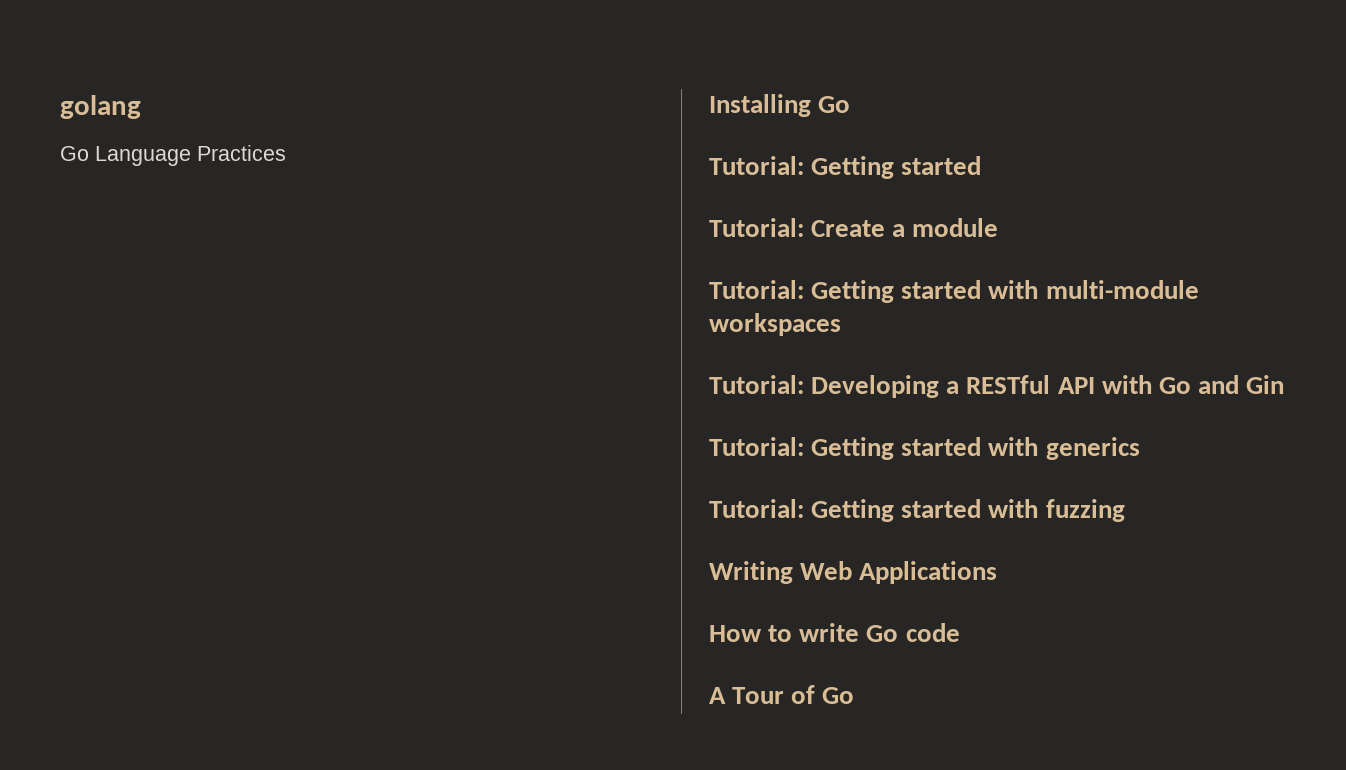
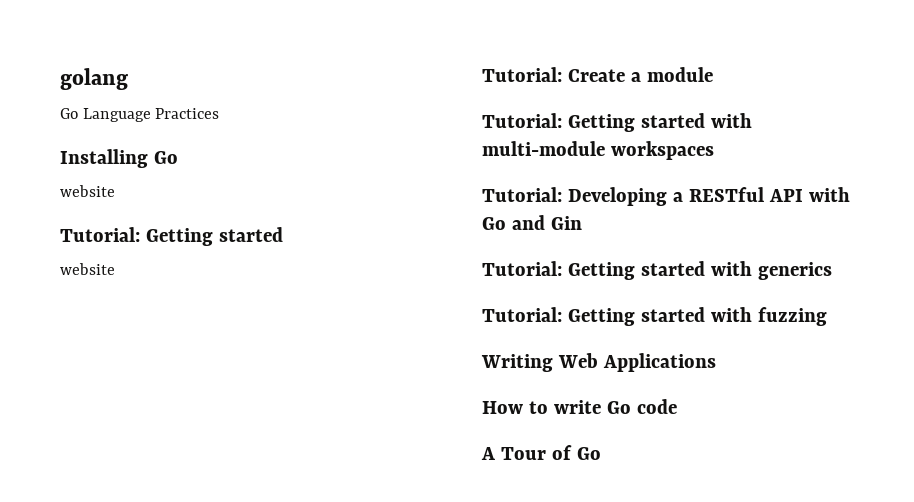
[709,156,982,179] // Tutorial: Getting started -> [60,185,115,197] [60,227,283,246] [60,263,115,275] // website // Tutorial: Getting started // website

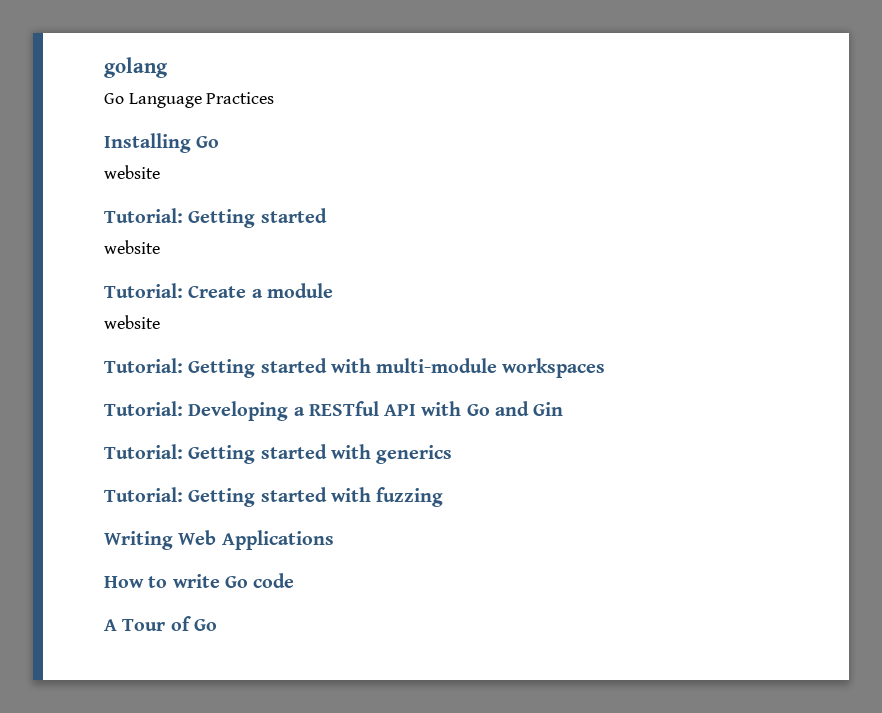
(713, 74) none -> [104,315,160,329] // website

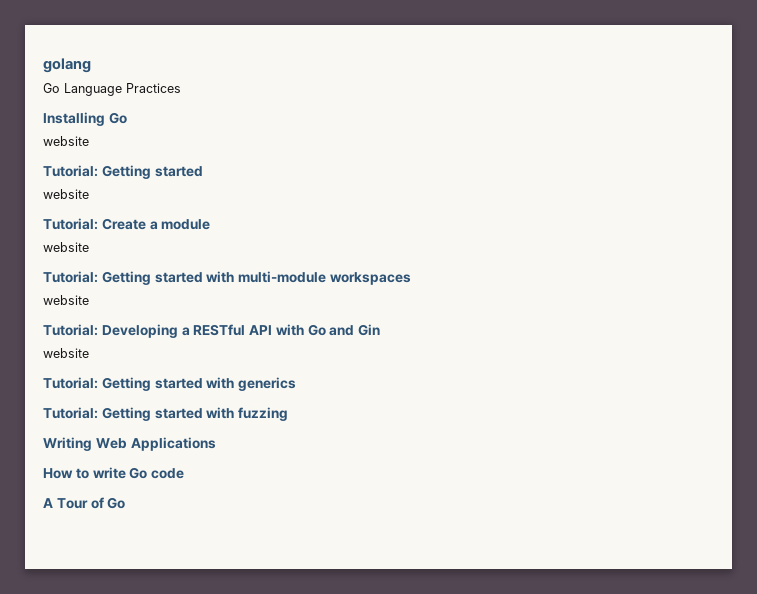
(606, 368) none -> [43,295,89,305] // website
(564, 409) none -> [43,348,89,358] // website

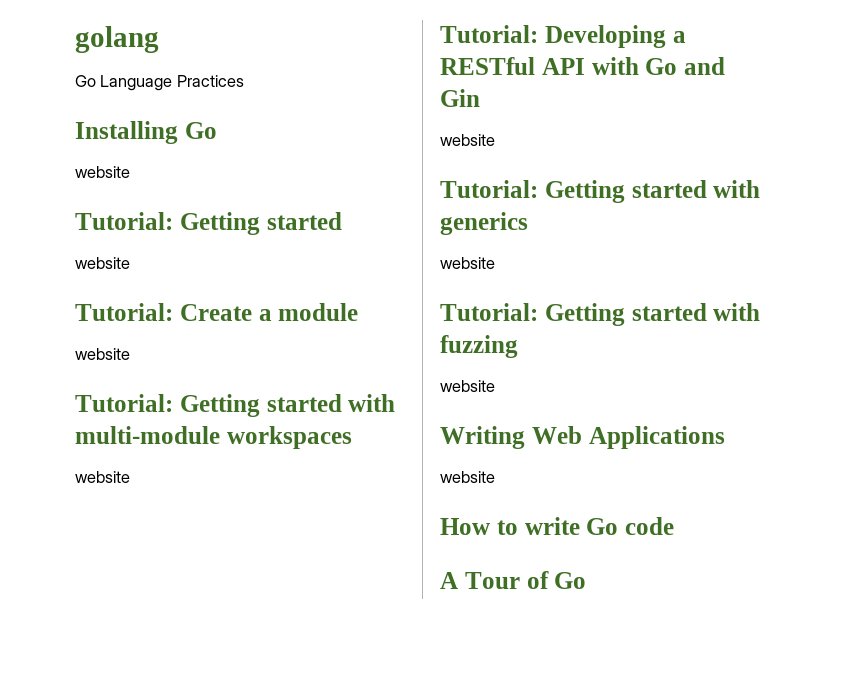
(297, 384) none -> [440,257,495,269] // website
(289, 414) none -> [440,380,495,392] // website
(216, 444) none -> [440,471,495,483] // website

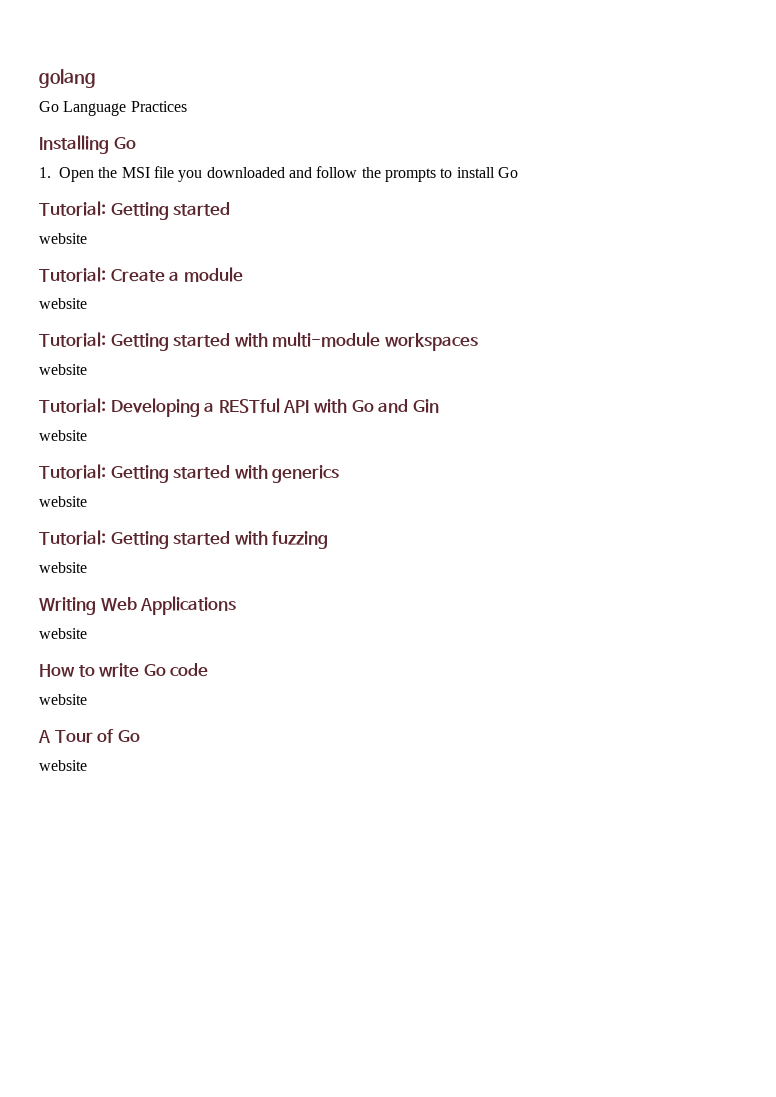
[75,166,130,178] website -> [39,166,518,182] 1. Open the MSI file you downloaded and follow the prompts to install Go
(674, 526) none -> [39,694,87,705] // website
(587, 580) none -> [39,760,87,771] // website

